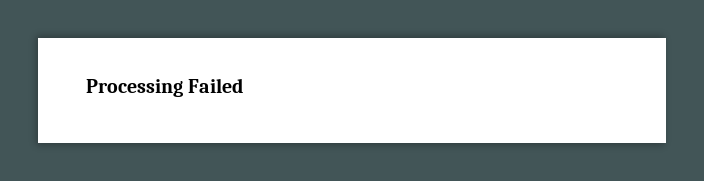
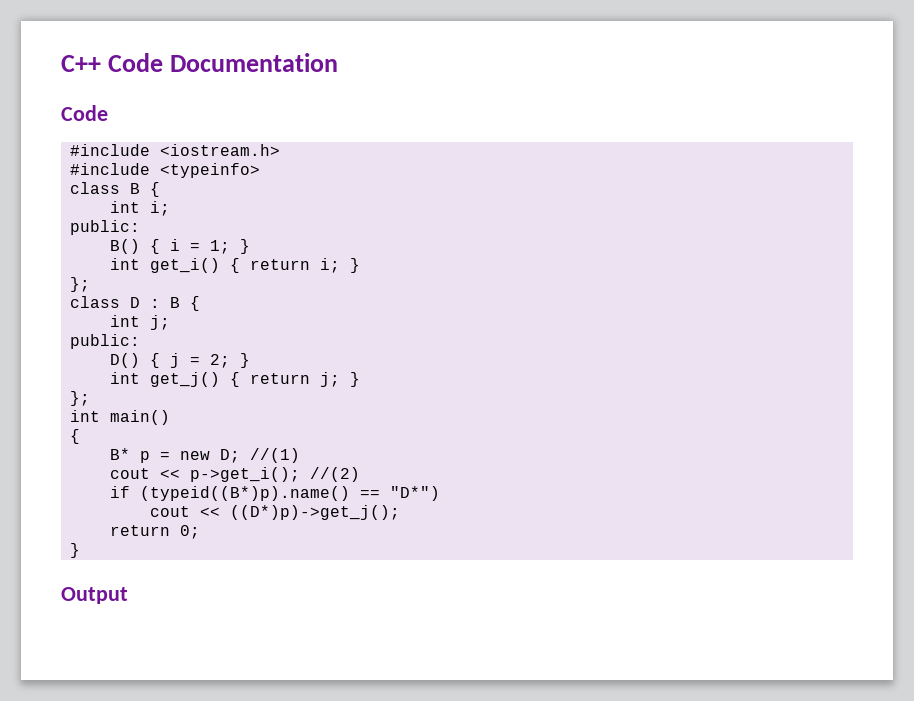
[86,78,244,97] Processing Failed -> [61,53,338,72] [61,105,108,121] [69,144,280,156] [69,163,260,178] [69,182,160,197] [109,201,170,216] [69,220,140,235] [109,239,250,254] [109,258,360,273] [69,277,90,292] [69,296,200,311] [109,315,170,330] [69,334,140,349] [109,353,250,368] [109,372,360,387] [69,391,90,406] [69,410,170,425] [69,429,80,444] [109,448,300,463] [109,467,360,482] [109,486,440,501] [149,505,400,520] [109,525,200,539] [69,543,80,558] [61,587,128,604] C++ Code Documentation // Code // #include <iostream.h> // #include <typeinfo> // class B { // int i; // public: // B() { i = 1; } // int get_i() { return i; } // }; // class D : B { // int j; // public: // D() { j = 2; } // int get_j() { return j; } // }; // int main() // { // B* p = new D; //(1) // cout << p->get_i(); //(2) // if (typeid((B*)p).name() == "D*") // cout << ((D*)p)->get_j(); // return 0; // } // Output

